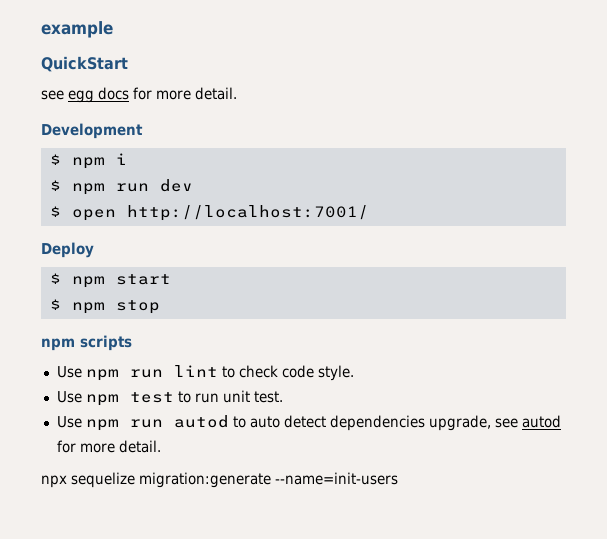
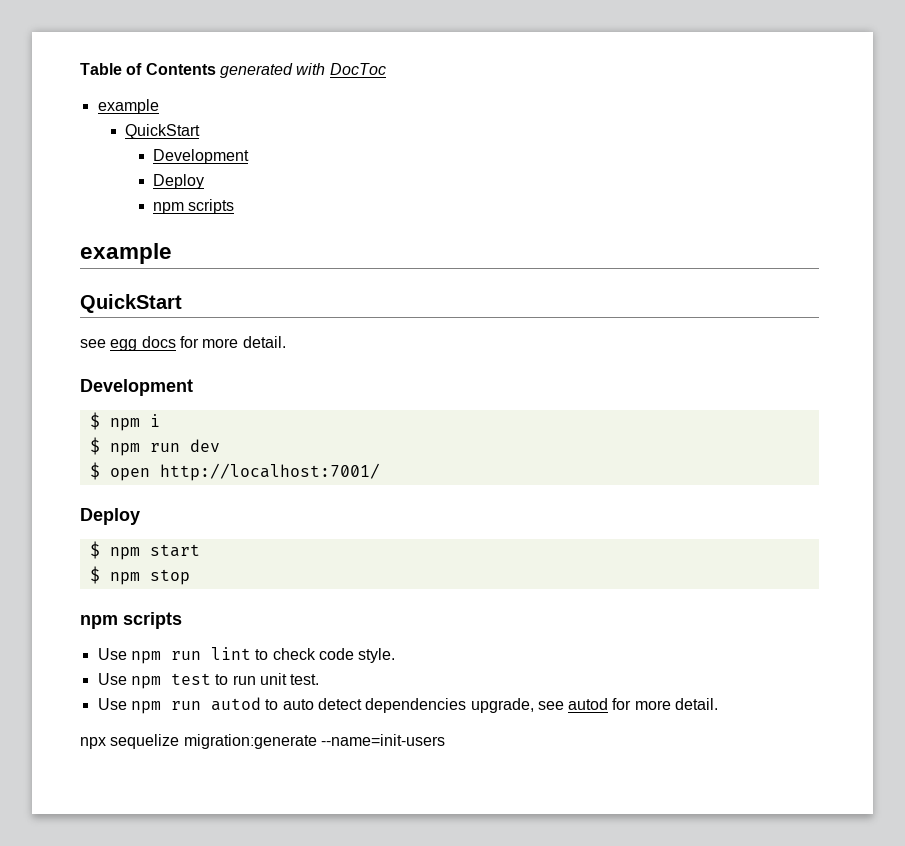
(41, 29) none -> [80,63,386,78] [97,99,159,114] [125,124,201,139] [152,149,249,164] [152,174,204,189] [152,199,235,214] Table of Contents generated with DocToc // example // QuickStart // Development // Deploy // npm scripts //

